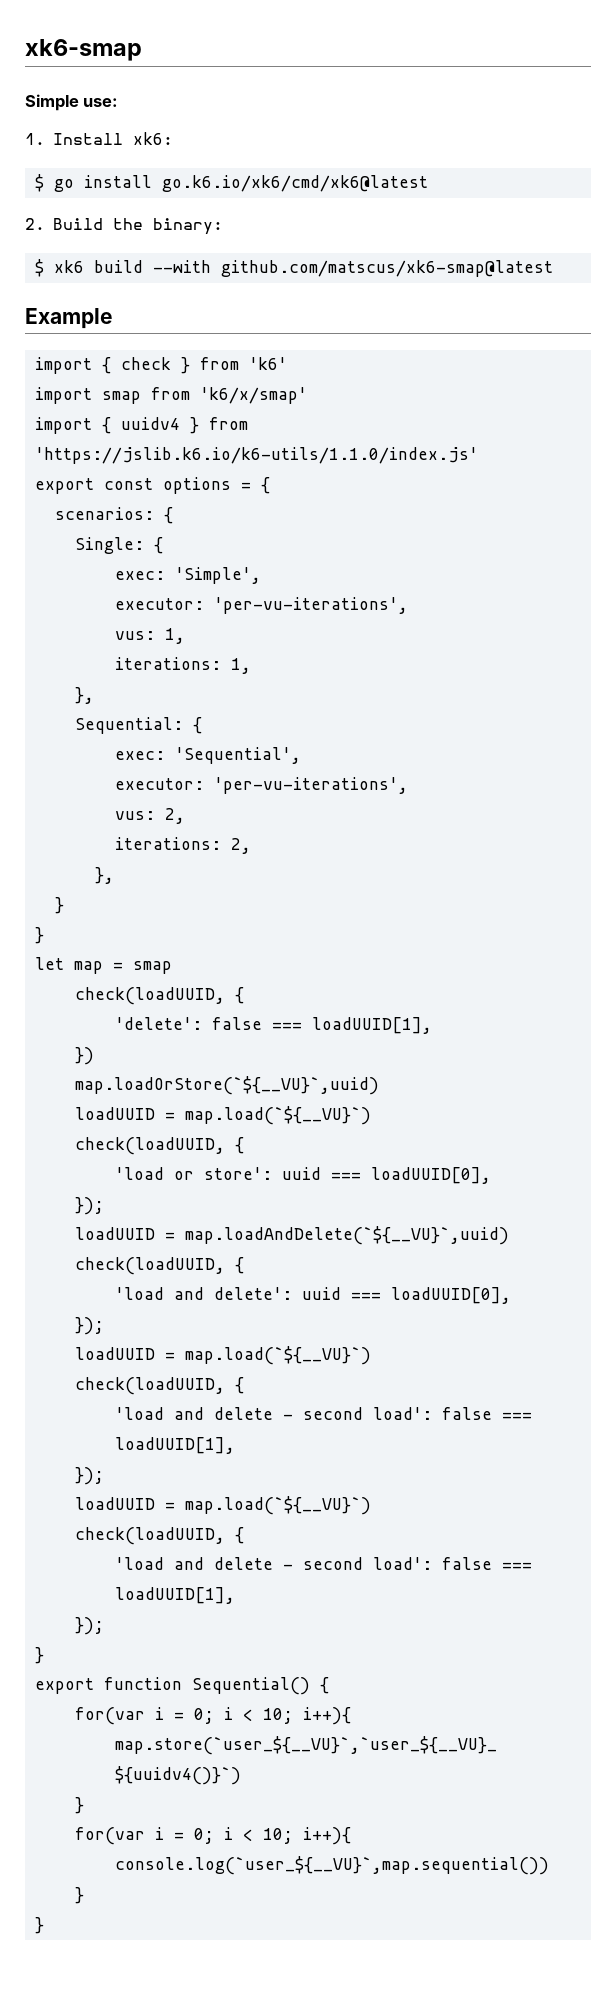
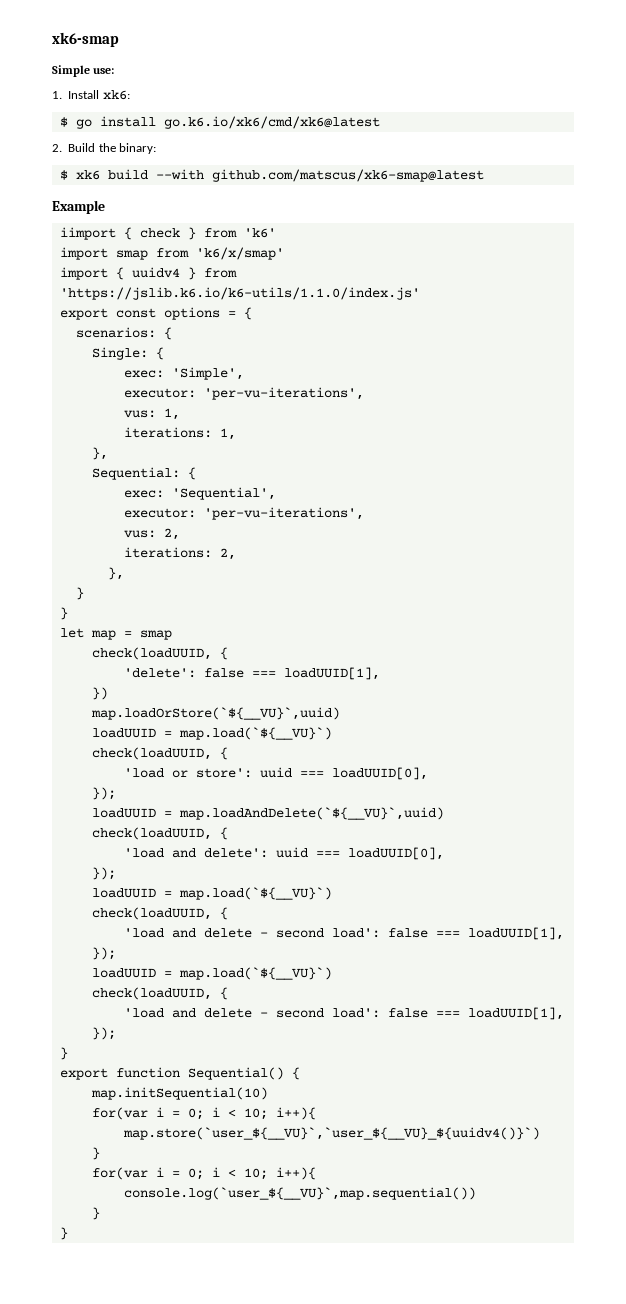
[34,357,92,374] import -> [59,227,116,240] iimport
(329, 1685) none -> [90,1087,268,1100] // map.initSequential(10)

